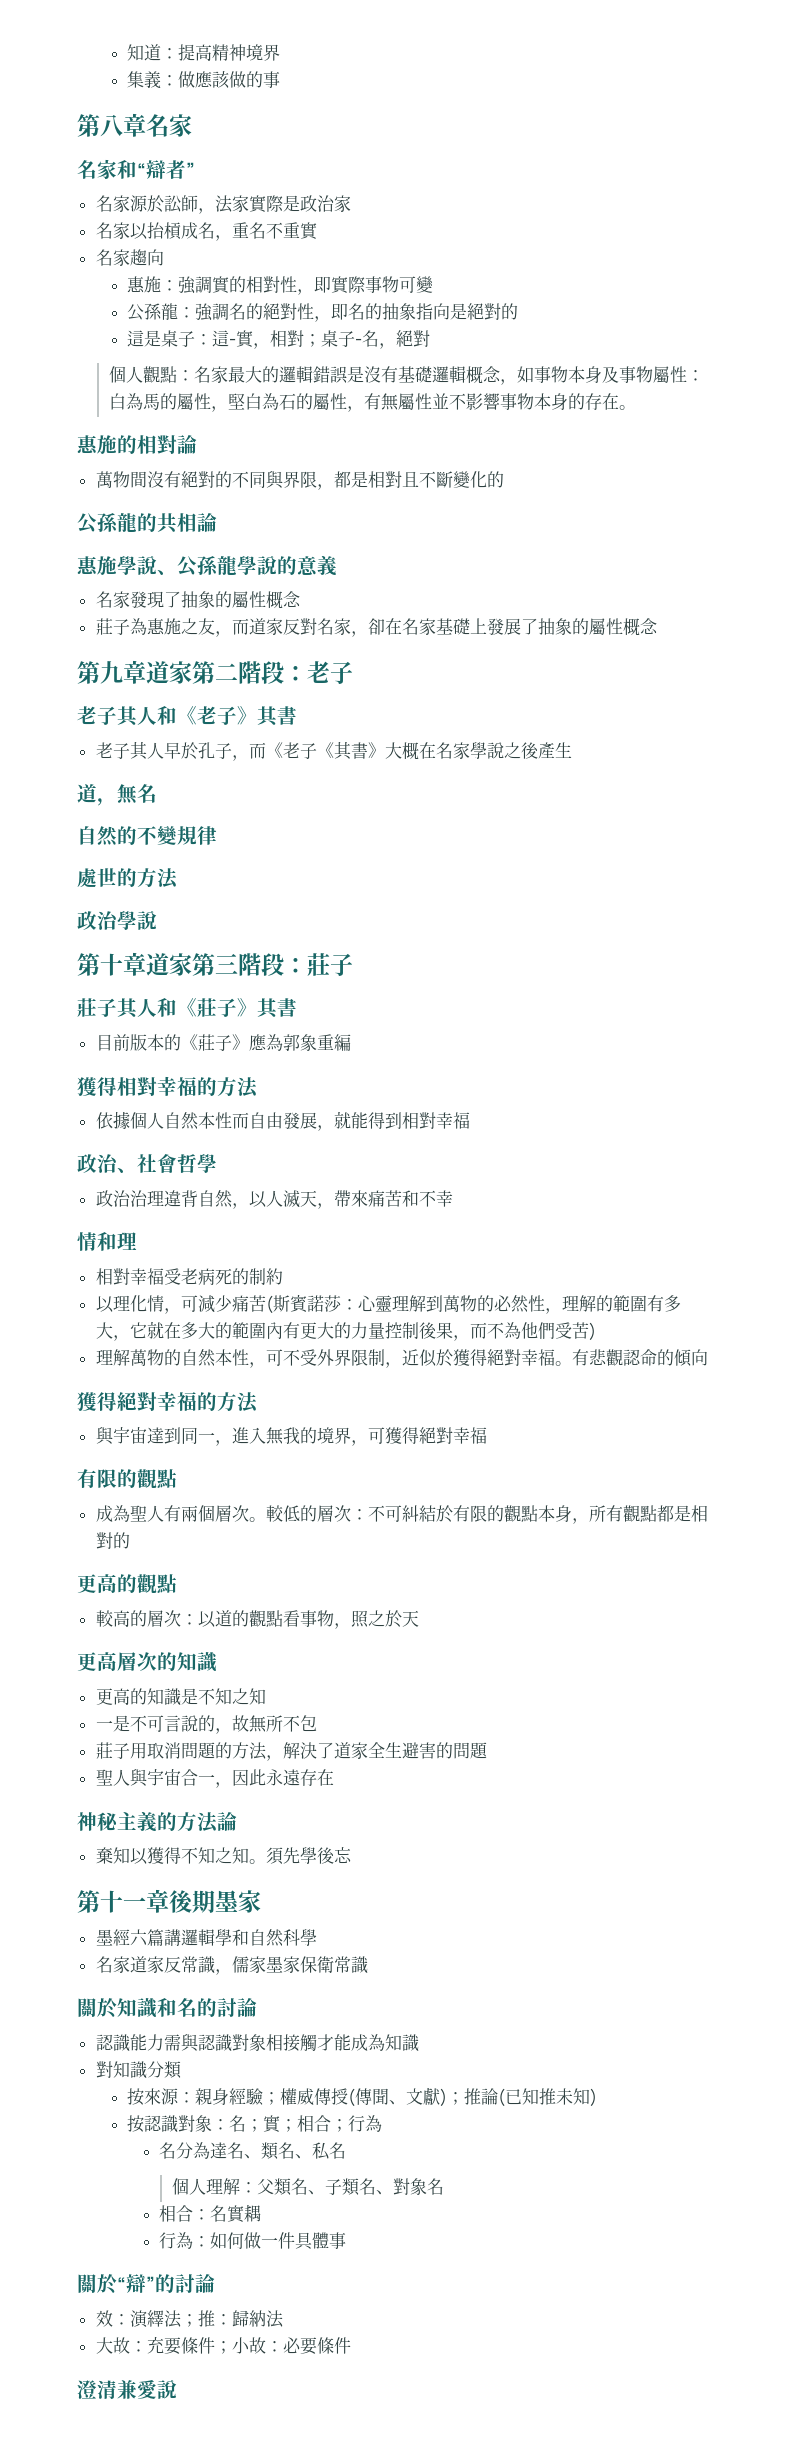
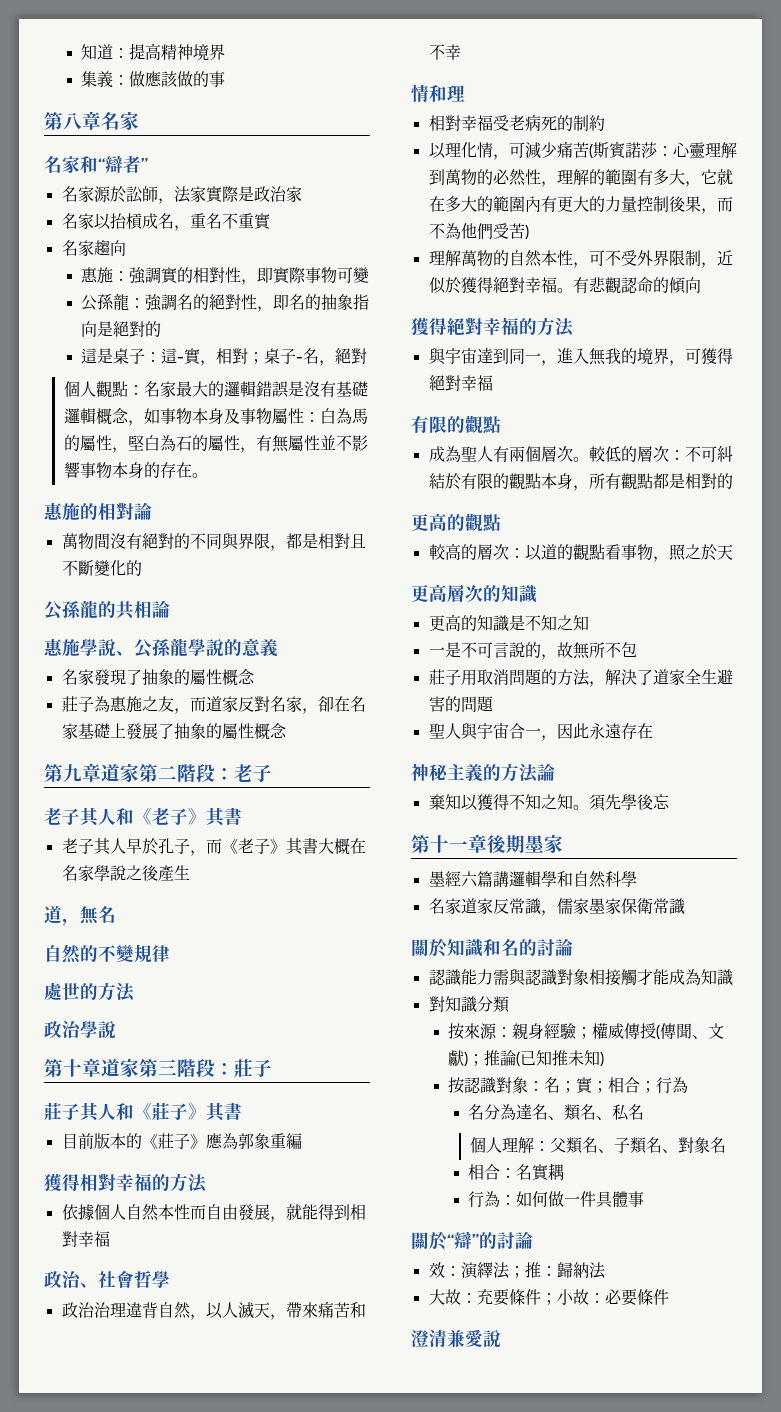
[316,741,385,760] 《其書》 -> [269,838,318,855] 》其書

